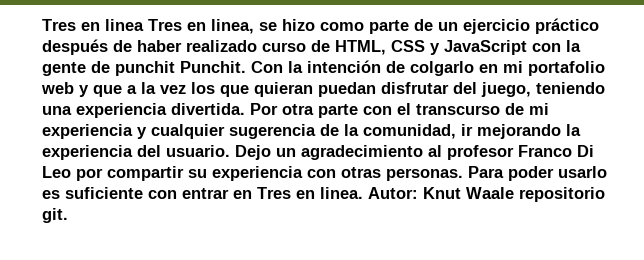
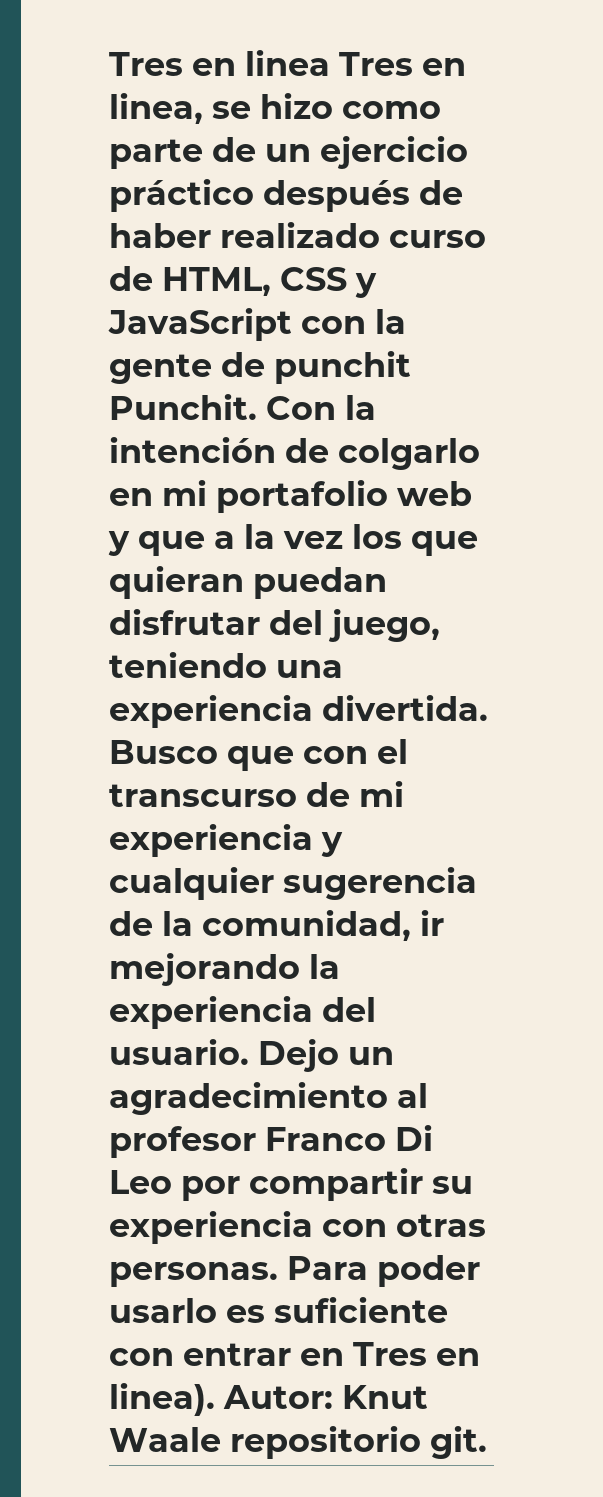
[250,103,358,118] Por otra parte -> [109,740,295,771] Busco que
[320,187,363,199] linea. -> [109,1383,215,1416] linea).

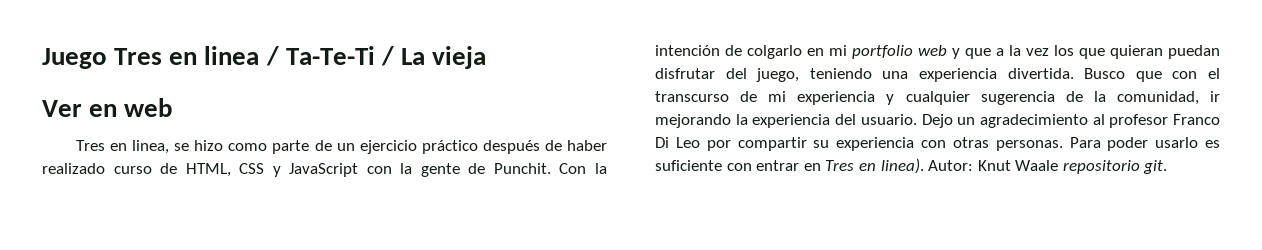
(109, 64) none -> [42,48,107,69] Juego
(331, 63) none -> [265,46,487,69] [42,98,173,117] / Ta-Te-Ti / La vieja // Ver en web //
[274,351,412,384] punchit -> (486, 168) none
[216,480,389,513] portafolio -> [852,45,913,59] portfolio

